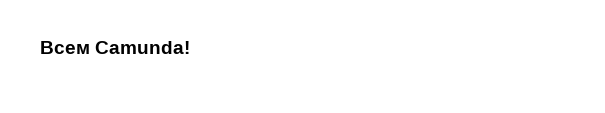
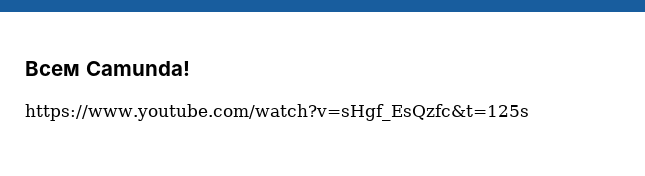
(191, 47) none -> [25,104,529,121] // https://www.youtube.com/watch?v=sHgf_EsQzfc&t=125s

